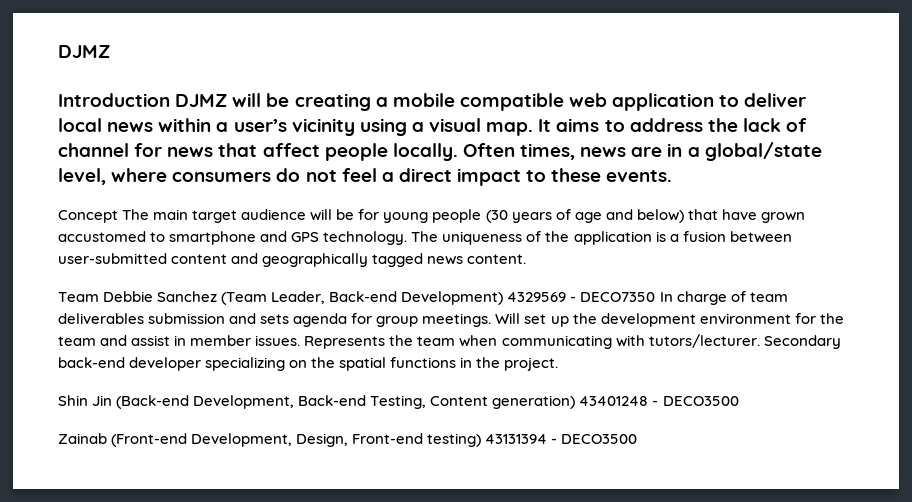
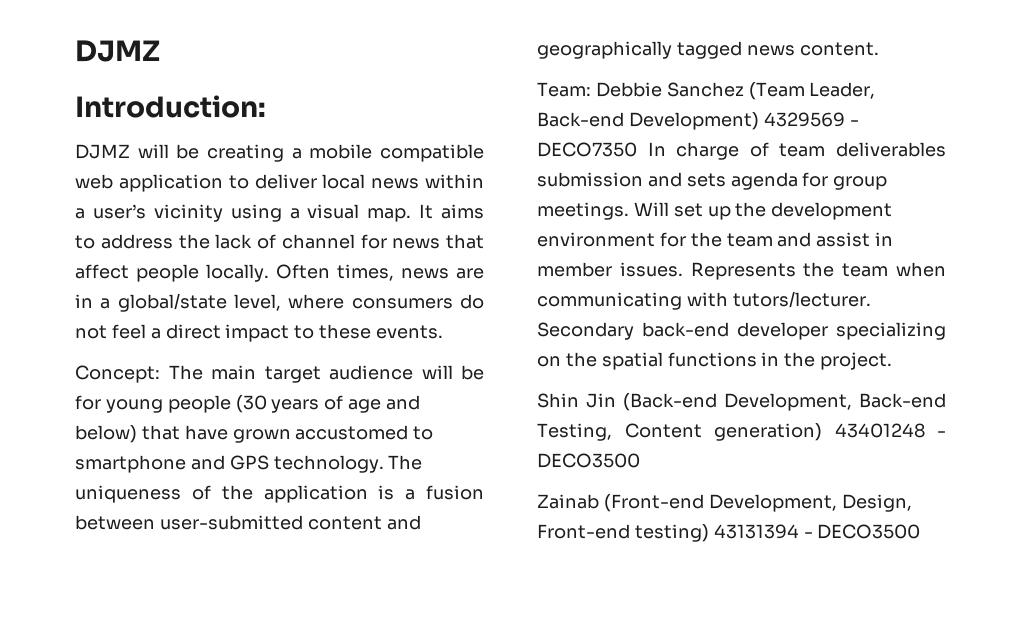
[58,93,170,107] Introduction -> [75,95,266,118] Introduction: //
[58,210,118,223] Concept -> [75,365,160,383] Concept:
[58,292,99,302] Team -> [537,82,591,97] Team:

